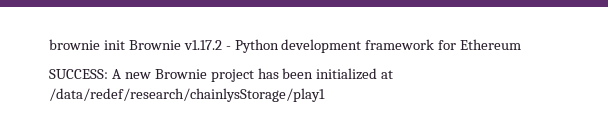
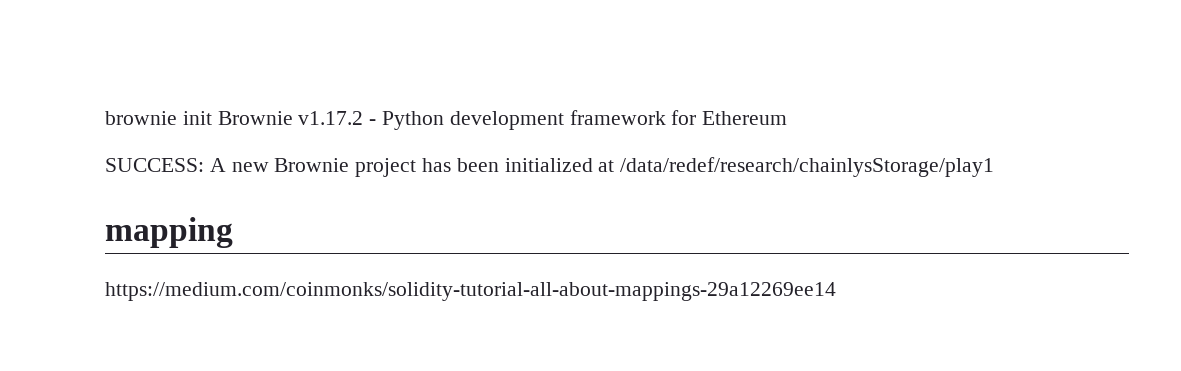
(325, 95) none -> [105,217,233,248] [105,282,836,301] // mapping // https://medium.com/coinmonks/solidity-tutorial-all-about-mappings-29a12269ee14

